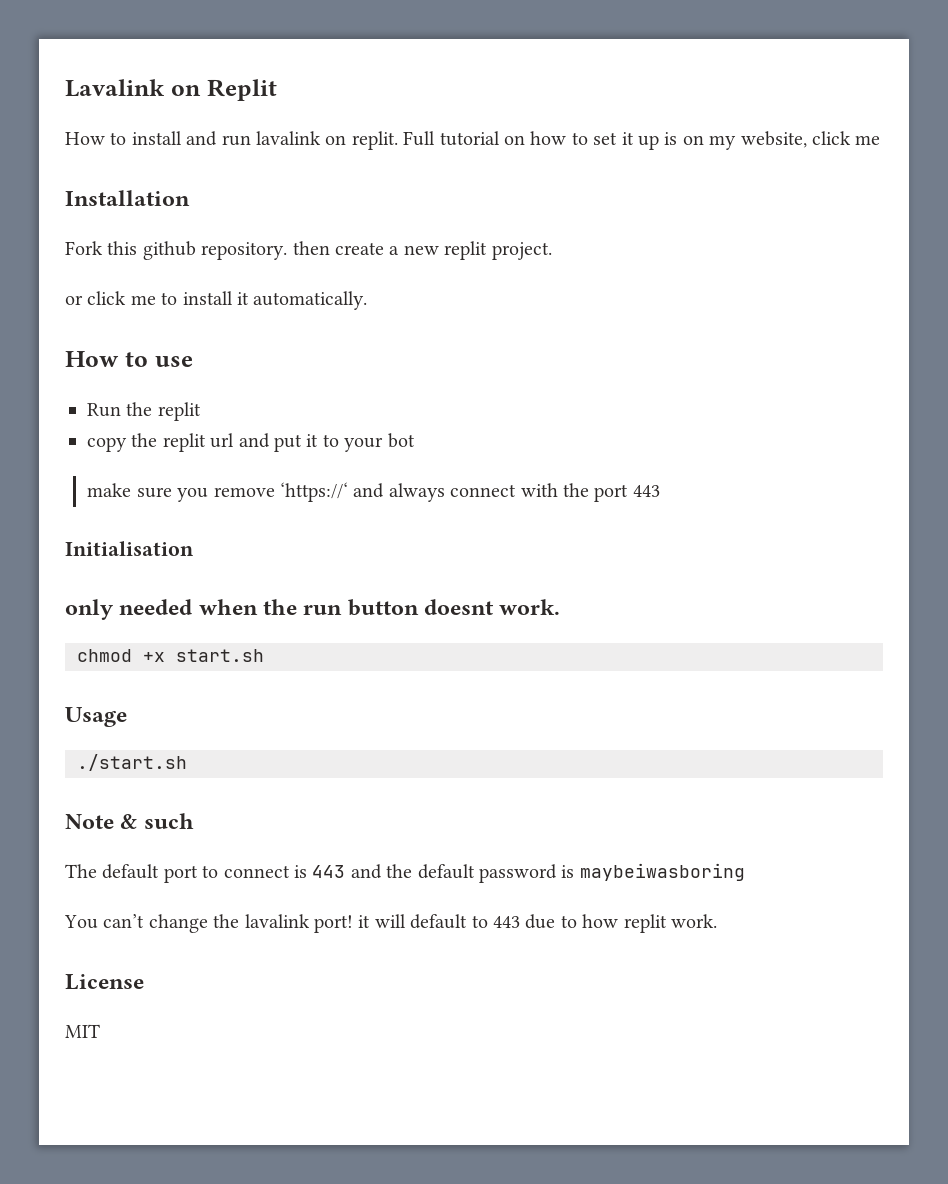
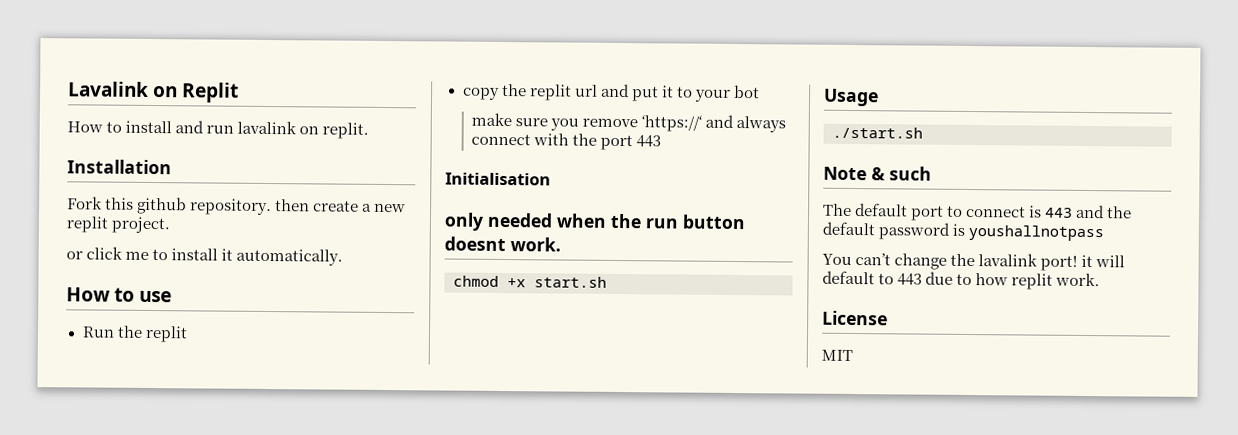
[403,131,881,150] Full tutorial on how to set it up is on my website, click me -> (370, 130) none
[579,863,745,881] maybeiwasboring -> [968,224,1105,242] youshallnotpass

